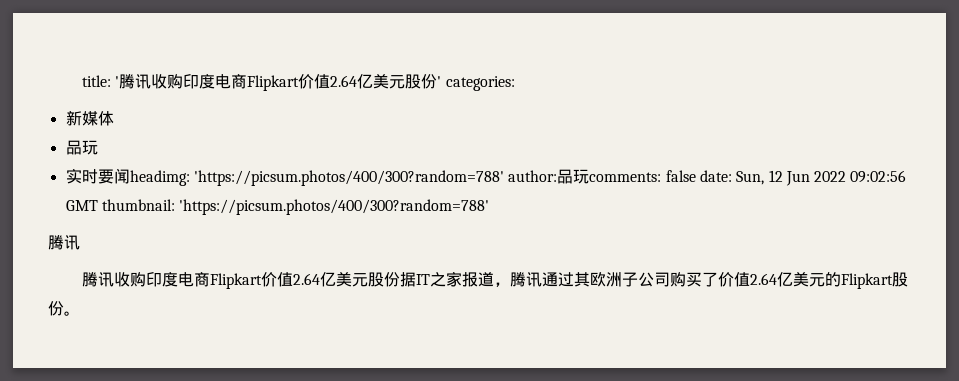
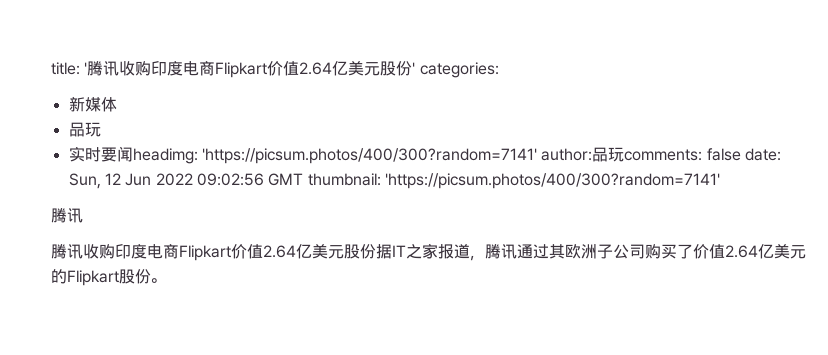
[193,170,504,186] 'https://picsum.photos/400/300?random=788' -> [201,148,537,164] 'https://picsum.photos/400/300?random=7141'
[179,199,490,215] 'https://picsum.photos/400/300?random=788' -> [384,173,720,189] 'https://picsum.photos/400/300?random=7141'

